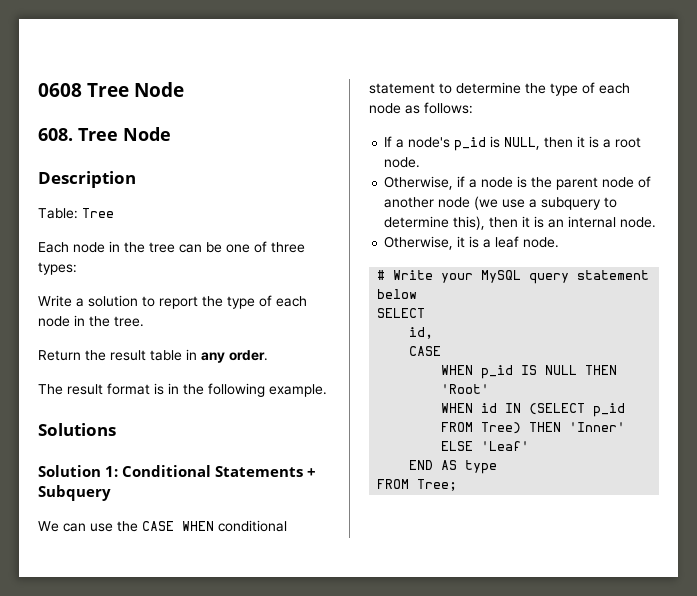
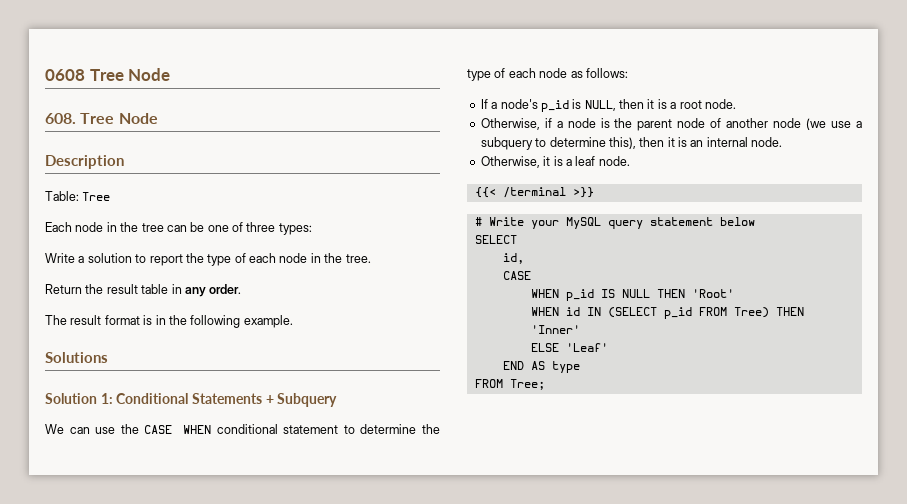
(560, 242) none -> [474,187,594,198] // {{< /terminal >}}

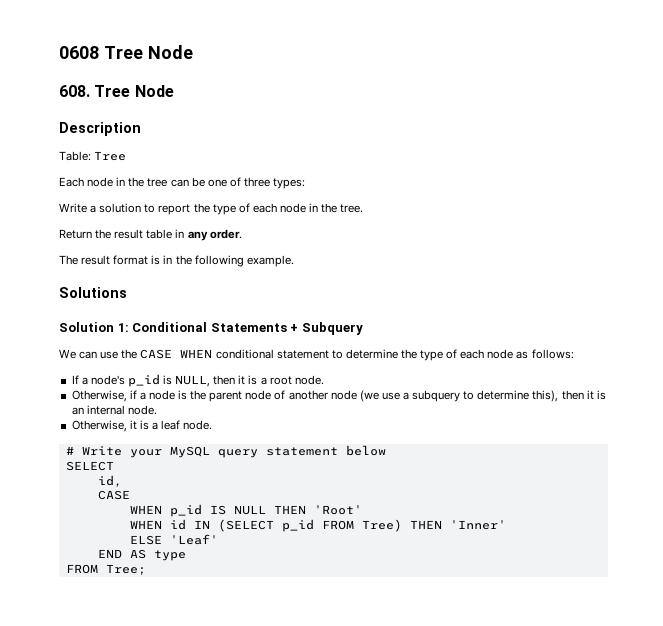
[474,187,594,198] // {{< /terminal >}} -> (213, 425) none

